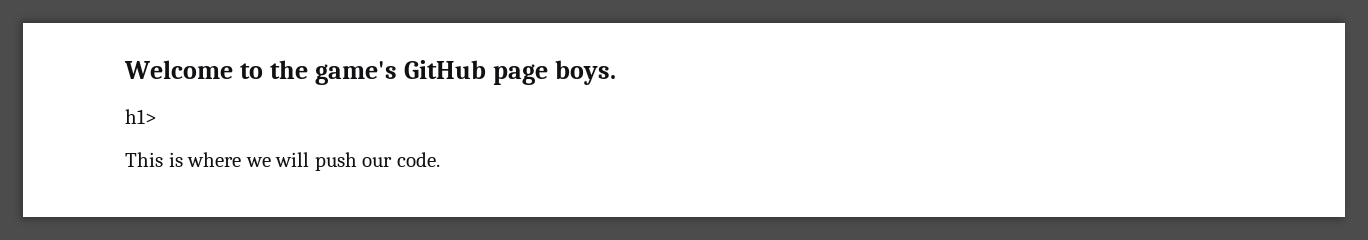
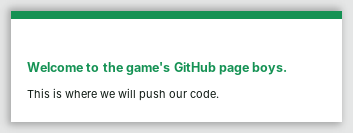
[125,109,157,124] // h1> -> (288, 68) none

